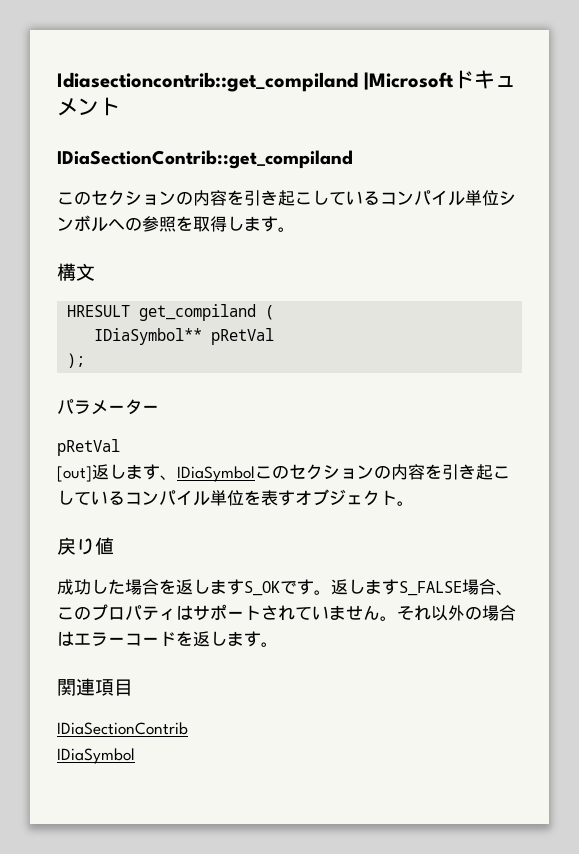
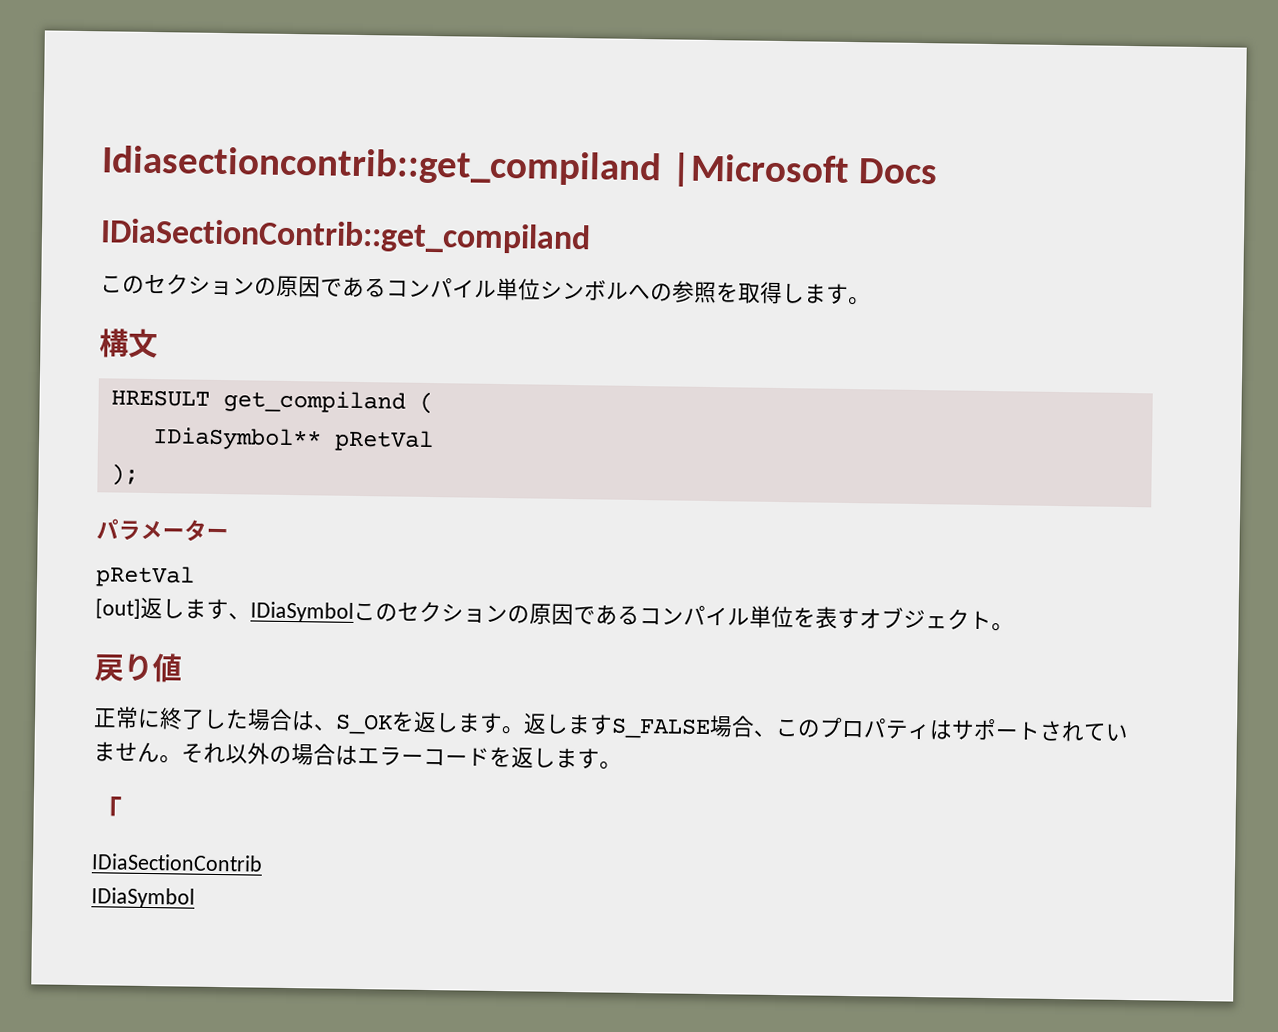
[452,70,516,89] [57,97,120,116] ドキュメント -> [858,158,939,185] Docs
[193,190,363,206] 内容を引き起こしてい -> [276,275,365,298] 原因であ
[391,464,510,480] [57,490,108,505] 内容を引き起こしてい -> [529,603,618,626] 原因であ
[57,579,314,596] 成功した場合を返しますS_OKです -> [93,706,503,735] 正常に終了した場合は、S_OKを返します
[57,678,133,696] 関連項目 -> [92,796,122,823] 「

